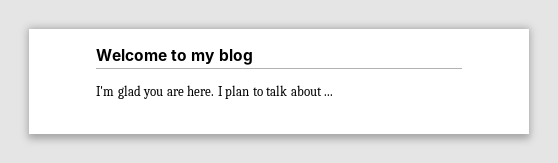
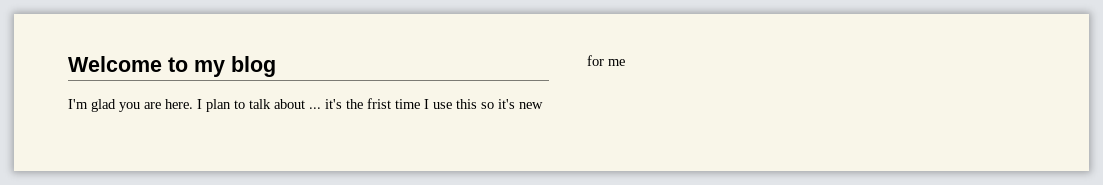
(334, 95) none -> [325,98,543,109] [587,55,625,66] it's the frist time I use this so it's new for me

